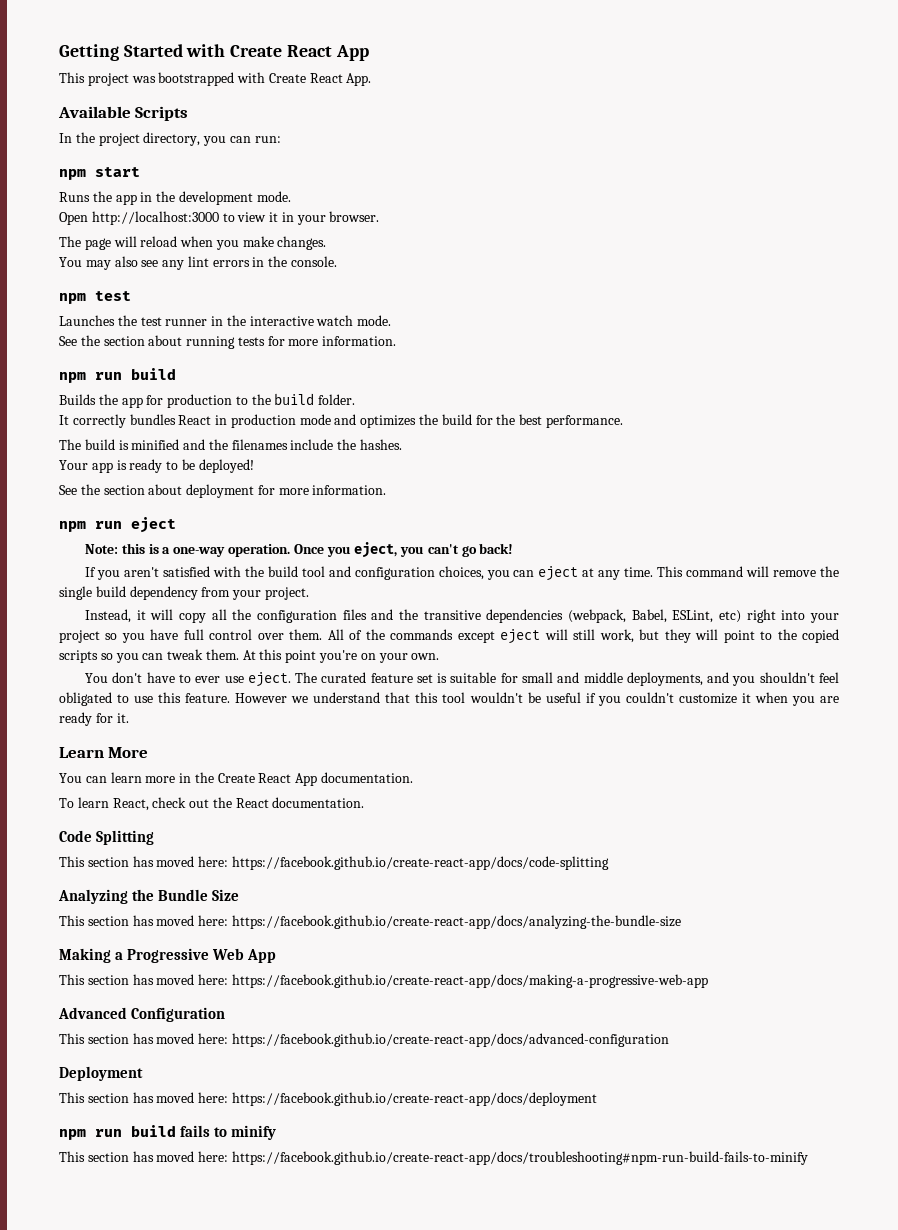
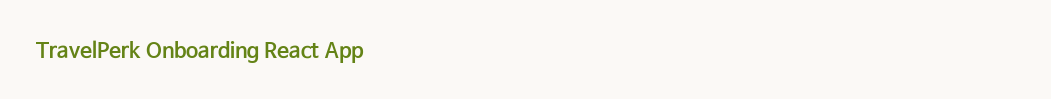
[59,44,369,61] [59,72,372,86] [58,106,189,121] [59,132,281,146] [59,167,140,180] [59,191,291,205] [59,211,380,225] [59,236,327,250] [59,256,338,270] [59,291,131,304] [59,315,392,326] [59,335,397,349] [59,368,176,383] [59,393,356,408] [59,414,623,428] [59,439,403,450] [59,459,254,473] [59,484,387,498] [59,517,176,533] [85,542,514,558] [85,566,839,581] [59,586,309,600] [85,609,839,623] [59,629,839,644] [59,649,440,663] [85,672,840,687] [59,692,839,706] [59,712,129,726] [59,747,149,758] [59,772,414,786] [59,797,365,811] [59,830,155,845] [59,856,609,870] [58,889,240,904] [59,915,681,929] [59,948,277,963] [59,974,708,988] [58,1007,226,1022] [59,1033,669,1047] [59,1066,143,1081] [59,1092,597,1106] [59,1125,277,1140] [59,1151,808,1165] Getting Started with Create React App // This project was bootstrapped with Create React App. // Available Scripts // In the project directory, you can run: // npm start // Runs the app in the development mode. // Open http://localhost:3000 to view it in your browser. // The page will reload when you make changes. // You may also see any lint errors in the console. // npm test // Launches the test runner in the interactive watch mode. // See the section about running tests for more information. // npm run build // Builds the app for production to the build folder. // It correctly bundles React in production mode and optimizes the build for the best performance. // The build is minified and the filenames include the hashes. // Your app is ready to be deployed! // See the section about deployment for more information. // npm run eject // Note: this is a one-way operation. Once you eject, you can't go back! // If you aren't satisfied with the build tool and configuration choices, you can eject at any time. This command will remove the single build dependency from your project. // Instead, it will copy all the configuration files and the transitive dependencies (webpack, Babel, ESLint, etc) right into your project so you have full control over them. All of the commands except eject will still work, but they will point to the copied scripts so you can tweak them. At this point you're on your own. // You don't have to ever use eject. The curated feature set is suitable for small and middle deployments, and you shouldn't feel obligated to use this feature. However we understand that this tool wouldn't be useful if you couldn't customize it when you are ready for it. // Learn More // You can learn more in the Create React App documentation. // To learn React, check out the React documentation. // Code Splitting // This section has moved here: https://facebook.github.io/create-react-app/docs/code-splitting // Analyzing the Bundle Size // This section has moved here: https://facebook.github.io/create-react-app/docs/analyzing-the-bundle-size // Making a Progressive Web App // This section has moved here: https://facebook.github.io/create-react-app/docs/making-a-progressive-web-app // Advanced Configuration // This section has moved here: https://facebook.github.io/create-react-app/docs/advanced-configuration // Deployment // This section has moved here: https://facebook.github.io/create-react-app/docs/deployment // npm run build fails to minify // This section has moved here: https://facebook.github.io/create-react-app/docs/troubleshooting#npm-run-build-fails-to-minify -> [36,40,364,63] TravelPerk Onboarding React App

